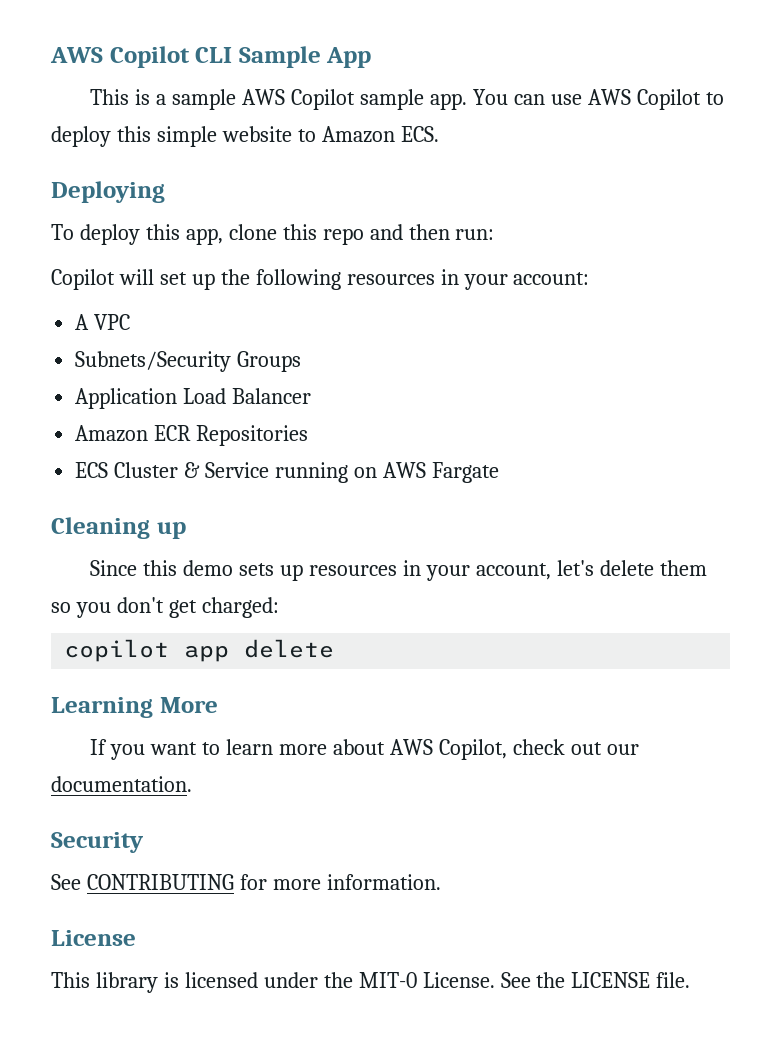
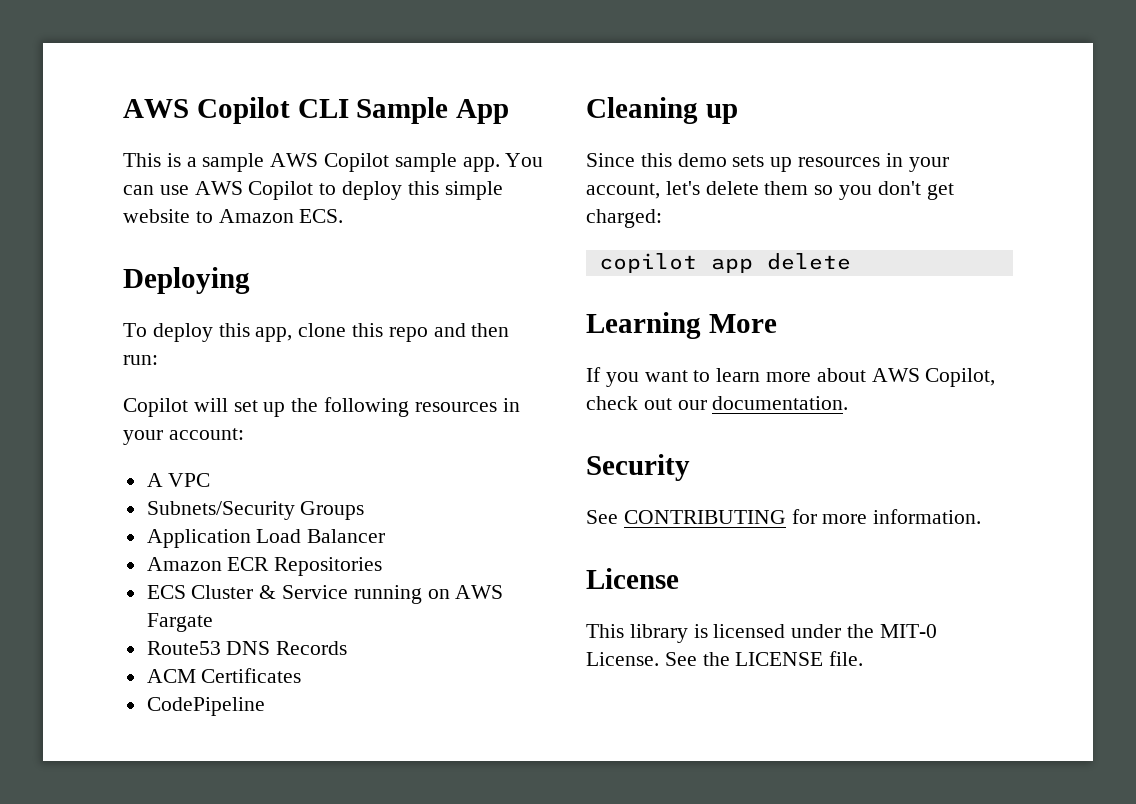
(499, 472) none -> [146,641,348,655] [146,668,302,683] [146,697,265,716] // Route53 DNS Records // ACM Certificates // CodePipeline

